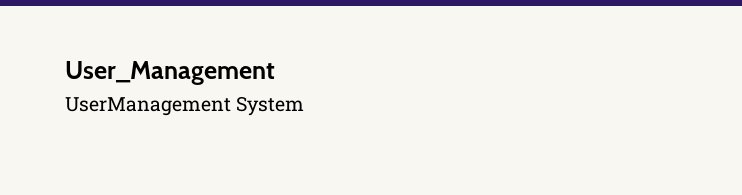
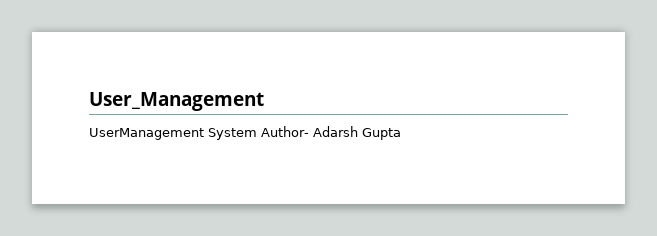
(305, 106) none -> [261,126,401,140] Author- Adarsh Gupta

